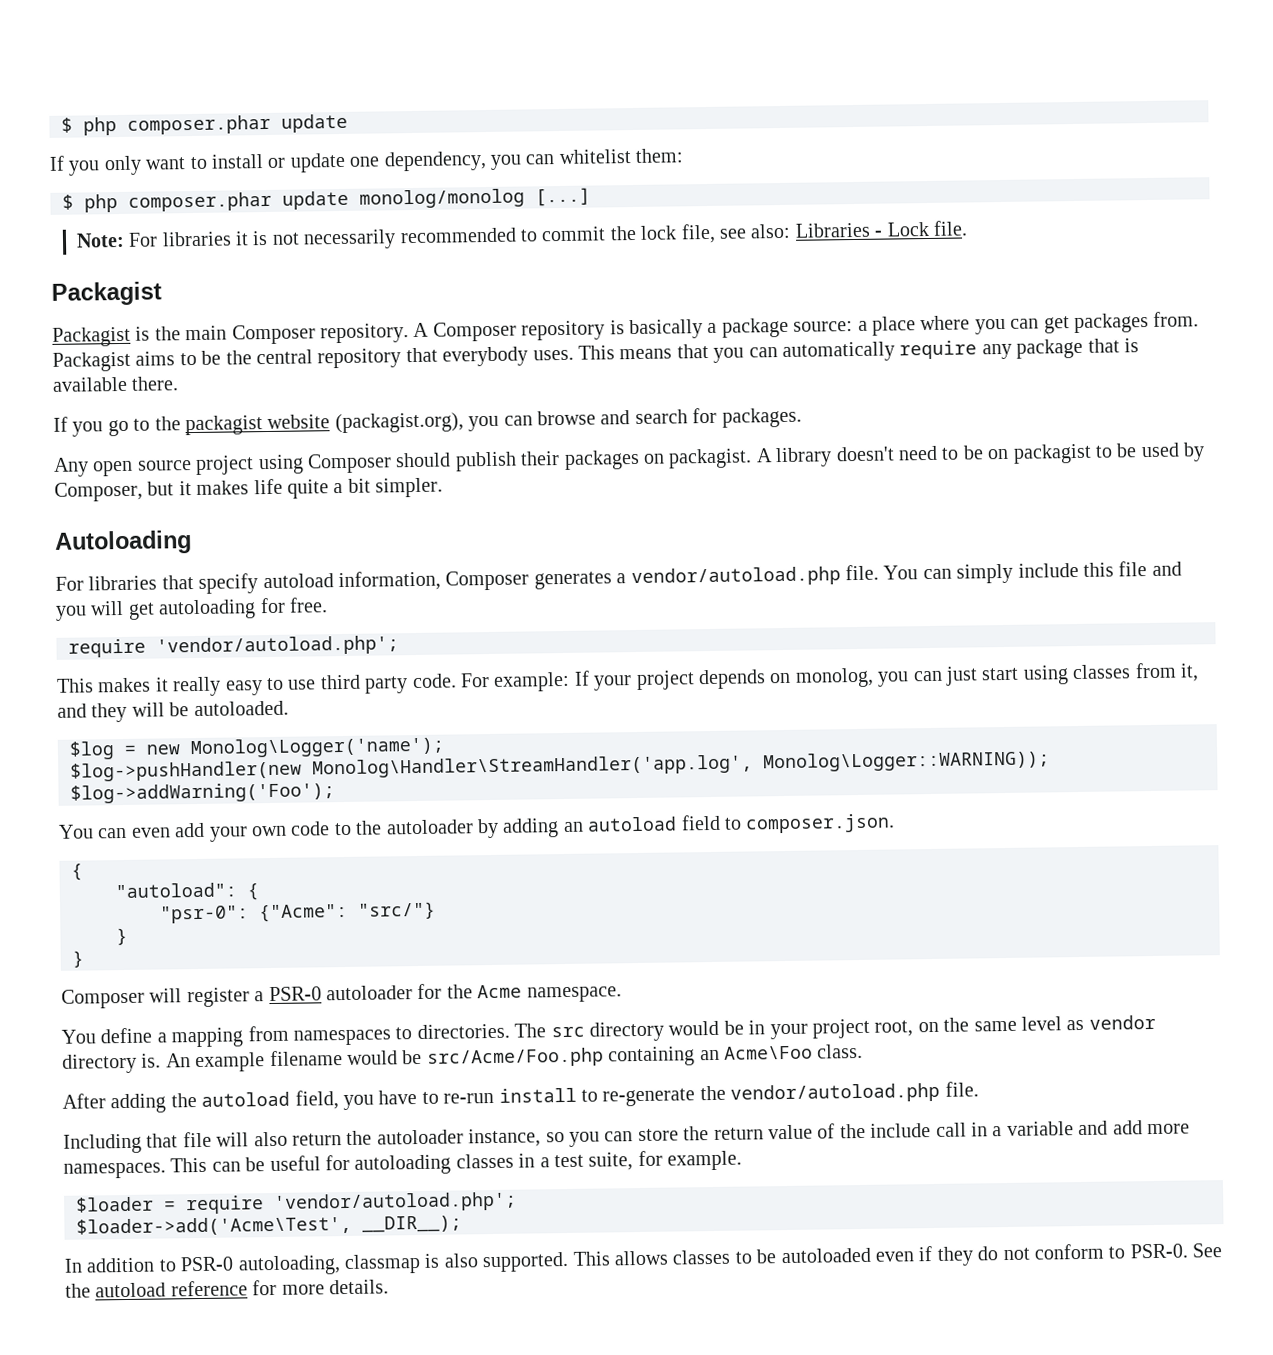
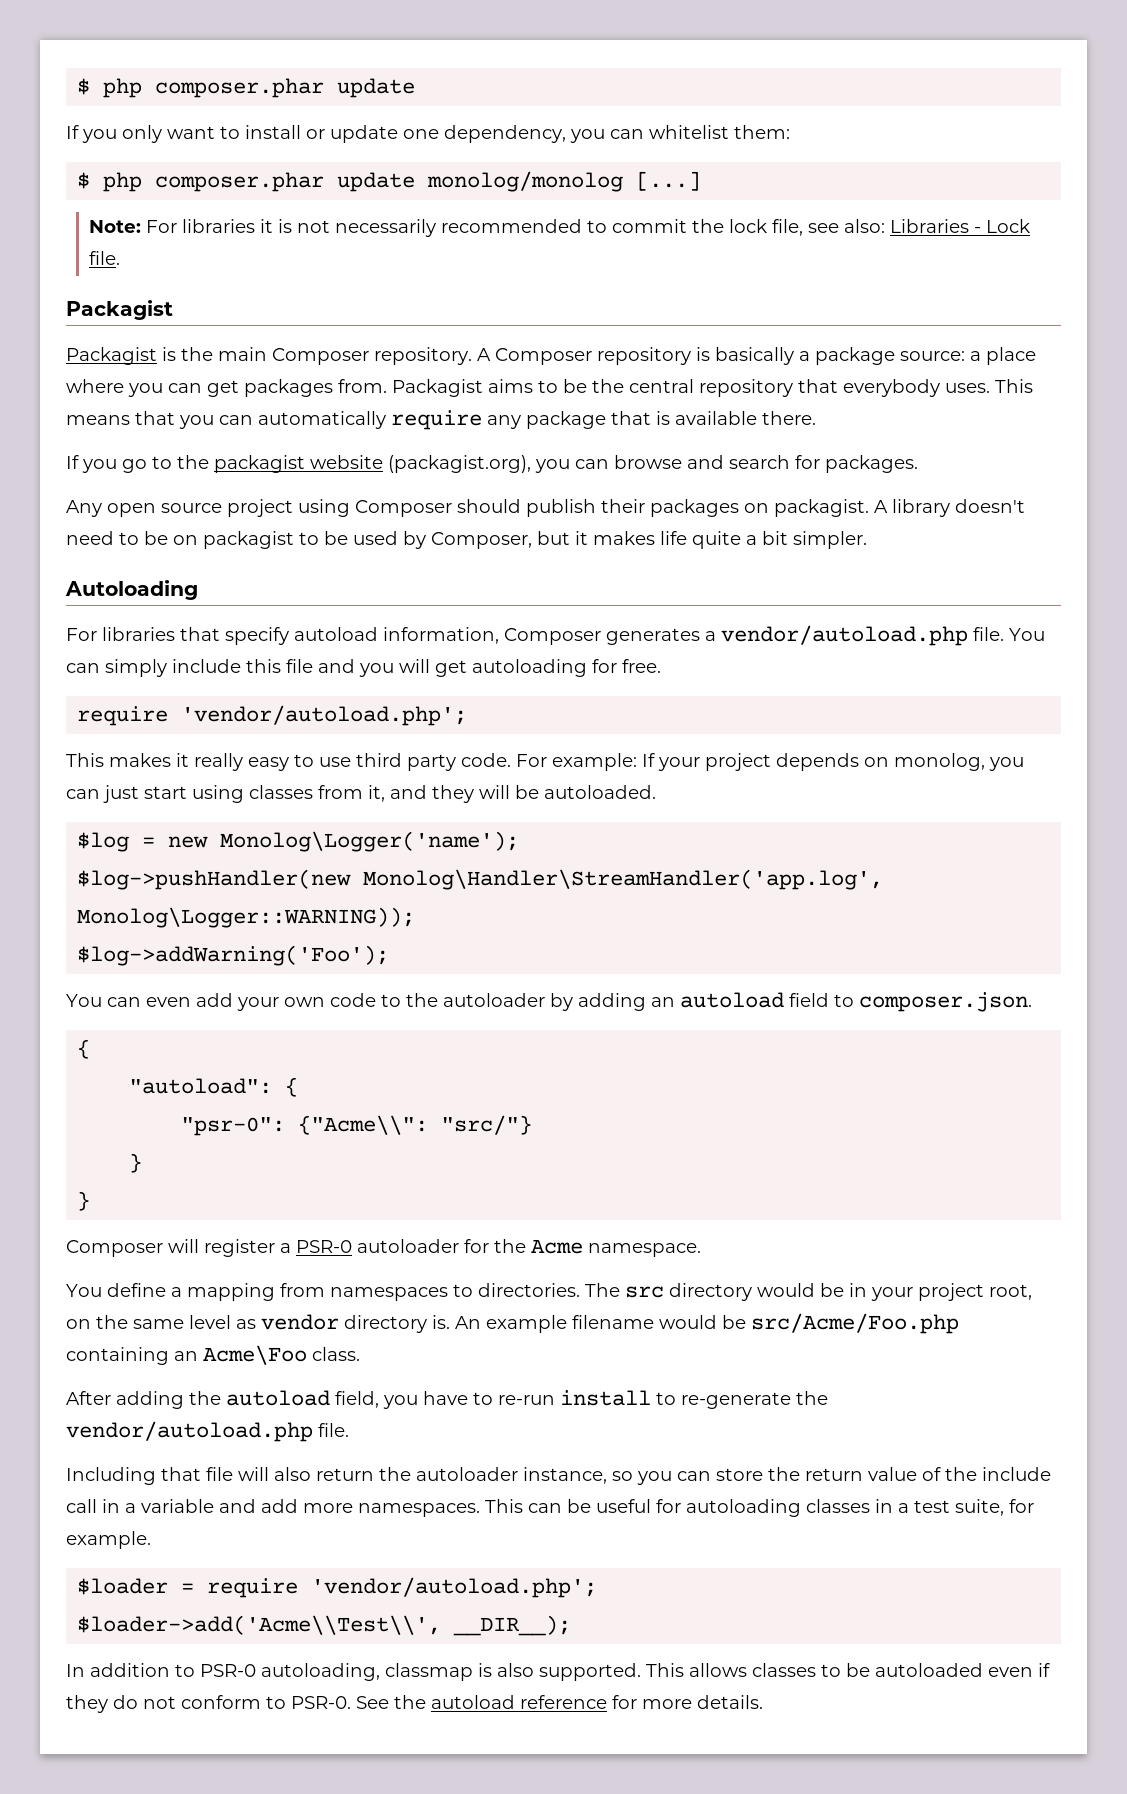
[259,903,348,923] {"Acme": -> [298,1115,429,1135] {"Acme\\":
[76,1215,352,1237] $loader->add('Acme\Test', -> [77,1615,442,1635] $loader->add('Acme\\Test\\',

